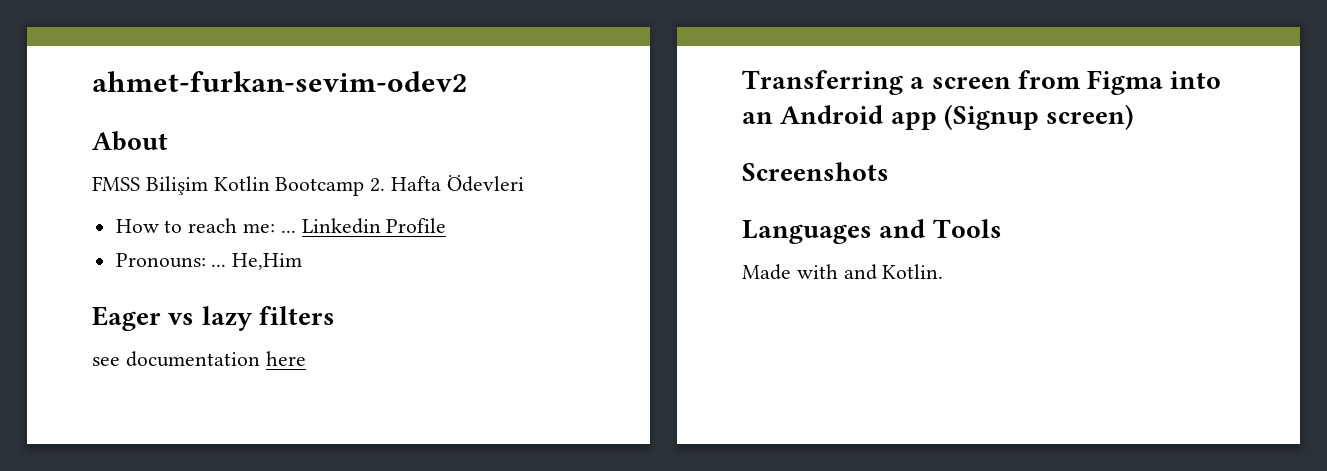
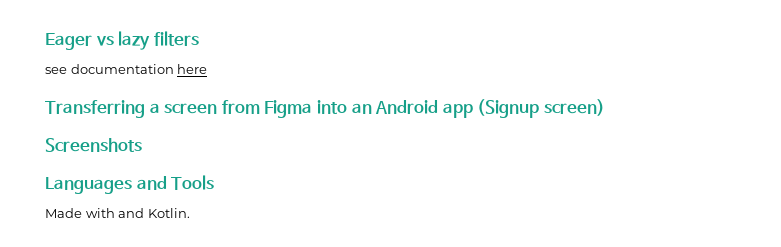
[92,71,467,92] [92,131,168,151] [92,174,524,196] [115,218,447,234] [115,253,303,270] ahmet-furkan-sevim-odev2 // About // FMSS Bilişim Kotlin Bootcamp 2. Hafta Ödevleri // How to reach me: ... Linkedin Profile // Pronouns: ... He,Him // -> (45, 41) none

